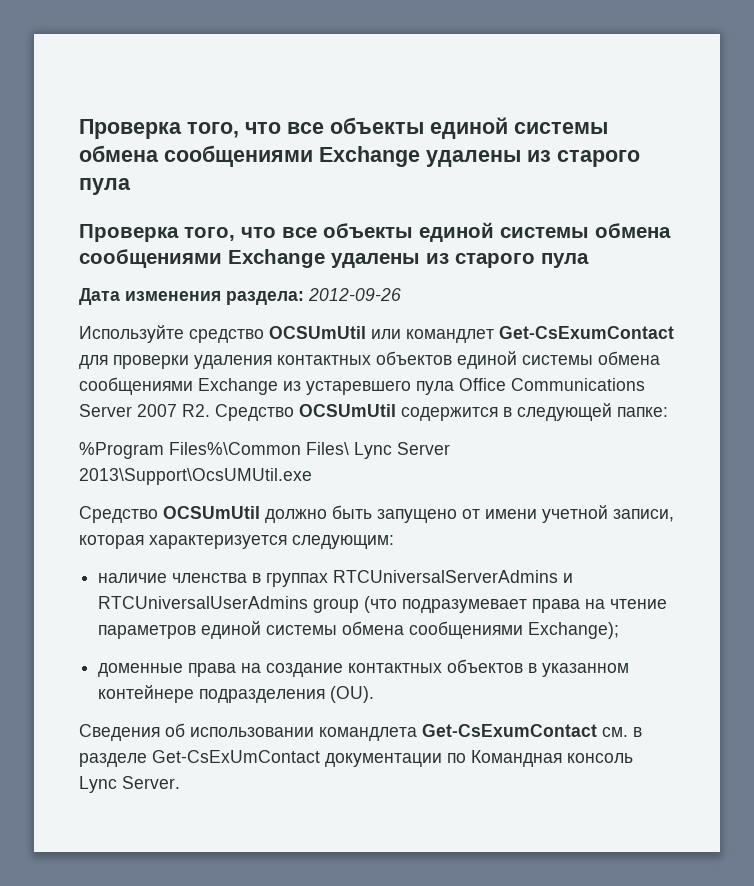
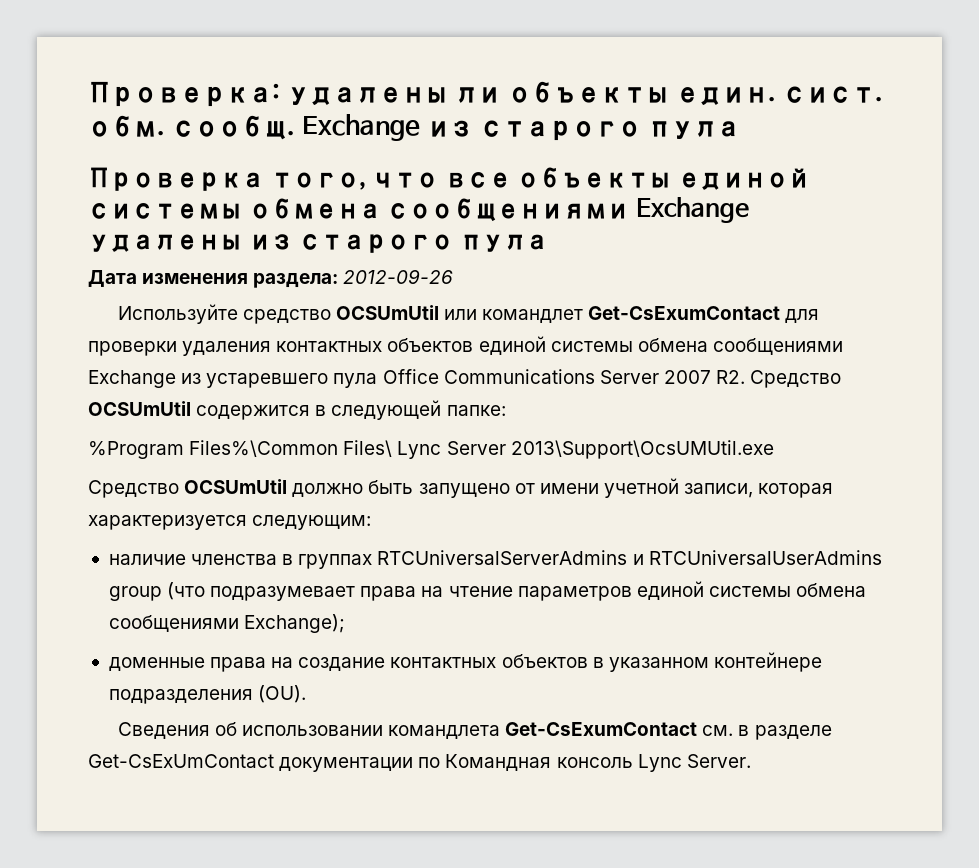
[79,117,608,139] [79,145,521,167] Проверка того, что все объекты единой системы обмена сообщениями Exchange удалены -> [88,81,884,107] [88,114,421,141] Проверка: удалены ли объекты един. сист. обм. сообщ. Exchange

